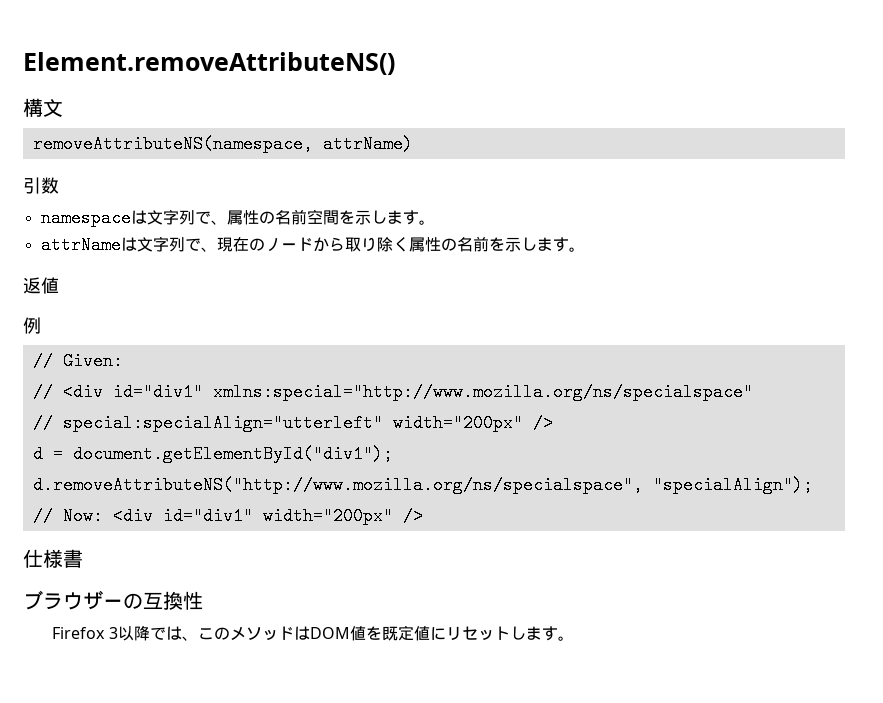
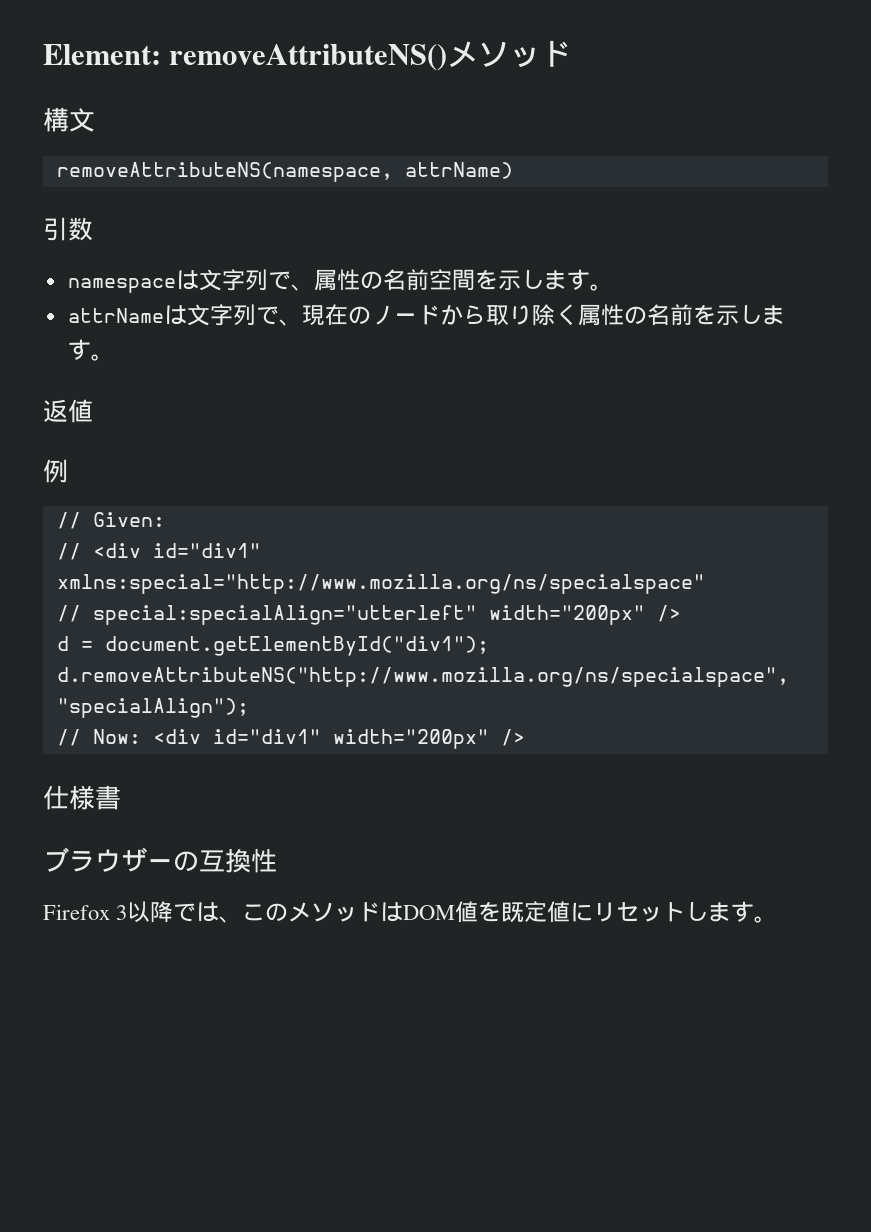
[23,52,395,75] Element.removeAttributeNS() -> [43,40,572,71] Element: removeAttributeNS()メソッド

